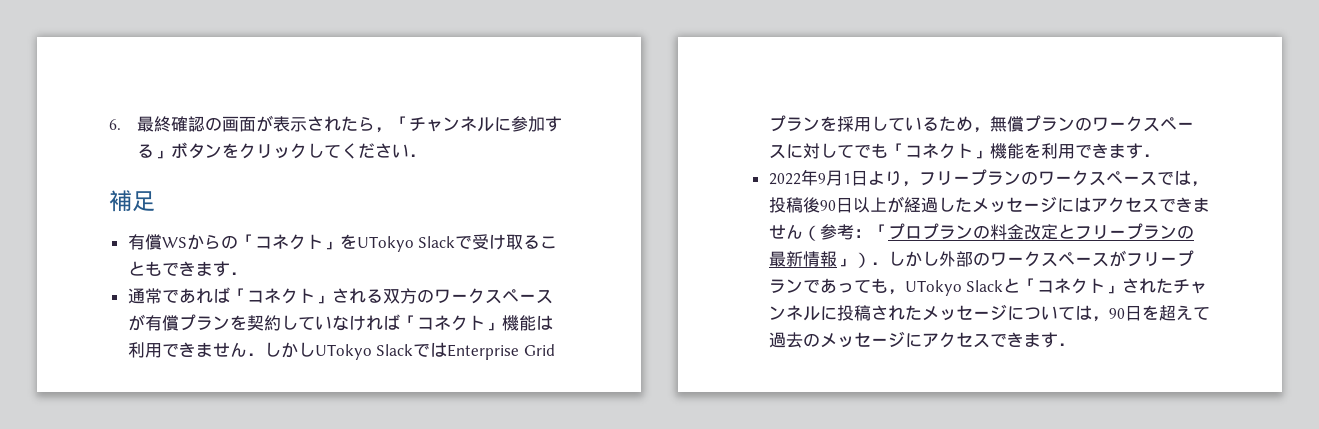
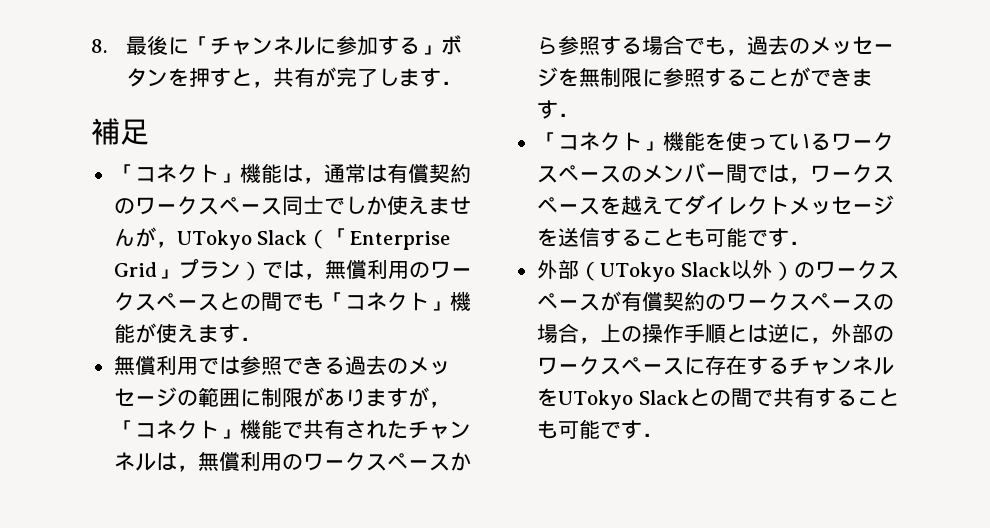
[109,115,393,133] 6.最終確認の画面が表示されたら， -> [91,35,190,55] 8.最後に
[239,143,427,159] [109,190,155,212] [127,234,558,252] [127,261,247,277] [127,287,417,304] クリックしてください． // 補足 // 有償WSからの「コネクト」をUTokyo Slackで受け取ることもできます． // 通常であれば「コネクト」される双方 -> [189,67,463,88] [91,118,149,145] [113,163,471,184] [113,195,471,216] [113,227,452,250] [113,259,472,281] [113,291,471,311] [113,323,261,343] [113,355,450,376] [113,387,450,408] [113,419,471,439] [113,451,471,472] [536,35,894,56] [536,67,873,87] [536,100,579,119] [536,131,894,151] [536,163,894,184] [536,194,894,216] [536,227,810,247] [536,259,794,282] 押すと，共有が完了します． // 補足 // 「コネクト」機能は，通常は有償契約のワークスペース同士でしか使えませんが，UTokyo Slack（「Enterprise Grid」プラン）では，無償利用のワークスペースとの間でも「コネクト」機能が使えます． // 無償利用では参照できる過去のメッセージの範囲に制限がありますが，「コネクト」機能で共有されたチャンネルは，無償利用のワークスペースから参照する場合でも，過去のメッセージを無制限に参照することができます． // 「コネクト」機能を使っているワークスペースのメンバー間では，ワークスペースを越えてダイレクトメッセージを送信することも可能です． // 外部（UTokyo Slack以外）
[178,314,553,331] [127,342,555,360] [768,115,1194,133] [768,143,1160,159] [768,169,1208,187] [768,196,1210,213] [768,223,1194,241] [768,251,939,268] プランを契約していなければ「コネクト」機能は利用できません．しかしUTokyo SlackではEnterprise Gridプランを採用しているため，無償プランのワークスペースに対してでも「コネクト」機能を利用できます． // 2022年9月1日より，フリープランのワークスペースでは，投稿後90日以上が経過したメッセージにはアクセスできません（参考：「プロプランの料金改定とフリープランの最新情報」）．しかし -> [662,292,894,311] [536,323,831,344] 契約のワークスペースの場合，上の操作手順とは逆に，
[1108,250,1194,267] [768,278,1208,296] [768,304,1210,322] [768,331,1041,348] がフリープランであっても，UTokyo Slackと「コネクト」されたチャンネルに投稿されたメッセージについては，90日を超えて過去のメッセージにアクセスできま -> [683,355,894,375] [536,387,899,410] [536,419,621,439] に存在するチャンネルをUTokyo Slackとの間で共有することも可能で

